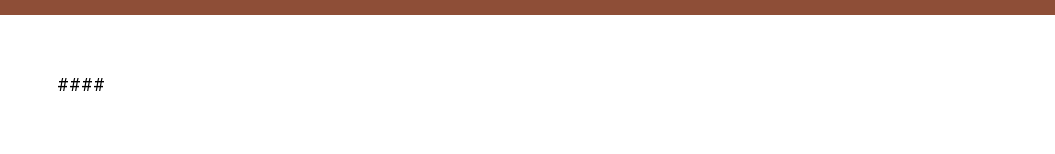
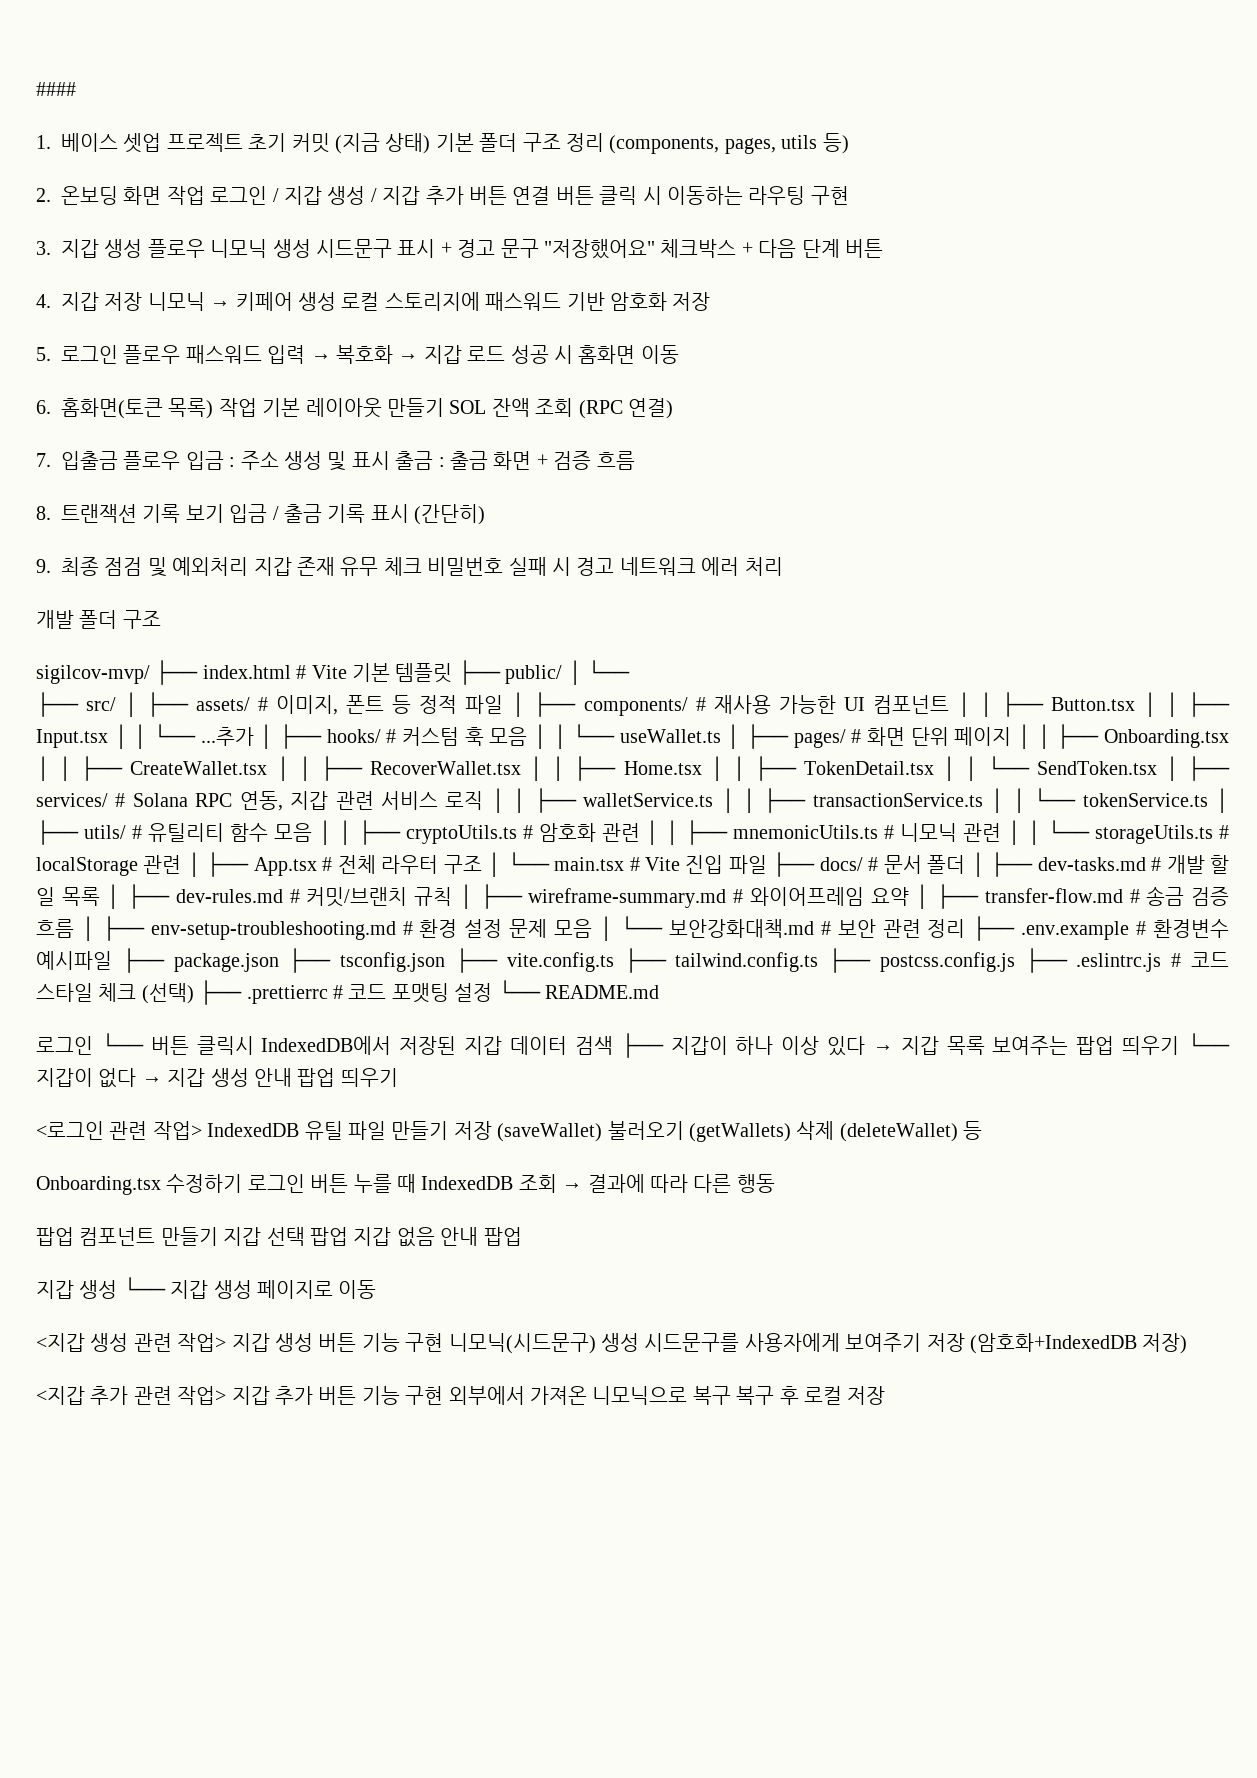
(105, 84) none -> [36,133,849,154] [36,186,849,205] [36,239,883,259] [36,292,711,311] [36,345,679,364] [36,398,673,419] [36,451,635,471] [36,504,486,525] [36,557,783,577] [36,610,161,629] [36,660,630,685] [36,692,1230,717] [36,724,1230,749] [36,756,1230,781] [36,788,1229,813] [36,820,1230,845] [36,852,1229,877] [36,884,1229,909] [36,916,1230,941] [36,948,1229,973] [36,980,659,1005] [36,1033,1230,1058] [36,1068,398,1088] [36,1121,983,1142] [36,1174,775,1195] [36,1227,522,1247] [36,1277,377,1299] [36,1333,1188,1354] [36,1386,886,1405] // 1. 베이스 셋업 프로젝트 초기 커밋 (지금 상태) 기본 폴더 구조 정리 (components, pages, utils 등) // 2. 온보딩 화면 작업 로그인 / 지갑 생성 / 지갑 추가 버튼 연결 버튼 클릭 시 이동하는 라우팅 구현 // 3. 지갑 생성 플로우 니모닉 생성 시드문구 표시 + 경고 문구 "저장했어요" 체크박스 + 다음 단계 버튼 // 4. 지갑 저장 니모닉 → 키페어 생성 로컬 스토리지에 패스워드 기반 암호화 저장 // 5. 로그인 플로우 패스워드 입력 → 복호화 → 지갑 로드 성공 시 홈화면 이동 // 6. 홈화면(토큰 목록) 작업 기본 레이아웃 만들기 SOL 잔액 조회 (RPC 연결) // 7. 입출금 플로우 입금 : 주소 생성 및 표시 출금 : 출금 화면 + 검증 흐름 // 8. 트랜잭션 기록 보기 입금 / 출금 기록 표시 (간단히) // 9. 최종 점검 및 예외처리 지갑 존재 유무 체크 비밀번호 실패 시 경고 네트워크 에러 처리 // 개발 폴더 구조 // sigilcov-mvp/ ├── index.html # Vite 기본 템플릿 ├── public/ │ └── // ├── src/ │ ├── assets/ # 이미지, 폰트 등 정적 파일 │ ├── components/ # 재사용 가능한 UI 컴포넌트 │ │ ├── Button.tsx │ │ ├── Input.tsx │ │ └── ...추가 │ ├── hooks/ # 커스텀 훅 모음 │ │ └── useWallet.ts │ ├── pages/ # 화면 단위 페이지 │ │ ├── Onboarding.tsx │ │ ├── CreateWallet.tsx │ │ ├── RecoverWallet.tsx │ │ ├── Home.tsx │ │ ├── TokenDetail.tsx │ │ └── SendToken.tsx │ ├── services/ # Solana RPC 연동, 지갑 관련 서비스 로직 │ │ ├── walletService.ts │ │ ├── transactionService.ts │ │ └── tokenService.ts │ ├── utils/ # 유틸리티 함수 모음 │ │ ├── cryptoUtils.ts # 암호화 관련 │ │ ├── mnemonicUtils.ts # 니모닉 관련 │ │ └── storageUtils.ts # localStorage 관련 │ ├── App.tsx # 전체 라우터 구조 │ └── main.tsx # Vite 진입 파일 ├── docs/ # 문서 폴더 │ ├── dev-tasks.md # 개발 할 일 목록 │ ├── dev-rules.md # 커밋/브랜치 규칙 │ ├── wireframe-summary.md # 와이어프레임 요약 │ ├── transfer-flow.md # 송금 검증 흐름 │ ├── env-setup-troubleshooting.md # 환경 설정 문제 모음 │ └── 보안강화대책.md # 보안 관련 정리 ├── .env.example # 환경변수 예시파일 ├── package.json ├── tsconfig.json ├── vite.config.ts ├── tailwind.config.ts ├── postcss.config.js ├── .eslintrc.js # 코드 스타일 체크 (선택) ├── .prettierrc # 코드 포맷팅 설정 └── README.md // 로그인 └── 버튼 클릭시 IndexedDB에서 저장된 지갑 데이터 검색 ├── 지갑이 하나 이상 있다 → 지갑 목록 보여주는 팝업 띄우기 └── 지갑이 없다 → 지갑 생성 안내 팝업 띄우기 // <로그인 관련 작업> IndexedDB 유틸 파일 만들기 저장 (saveWallet) 불러오기 (getWallets) 삭제 (deleteWallet) 등 // Onboarding.tsx 수정하기 로그인 버튼 누를 때 IndexedDB 조회 → 결과에 따라 다른 행동 // 팝업 컴포넌트 만들기 지갑 선택 팝업 지갑 없음 안내 팝업 // 지갑 생성 └── 지갑 생성 페이지로 이동 // <지갑 생성 관련 작업> 지갑 생성 버튼 기능 구현 니모닉(시드문구) 생성 시드문구를 사용자에게 보여주기 저장 (암호화+IndexedDB 저장) // <지갑 추가 관련 작업> 지갑 추가 버튼 기능 구현 외부에서 가져온 니모닉으로 복구 복구 후 로컬 저장

